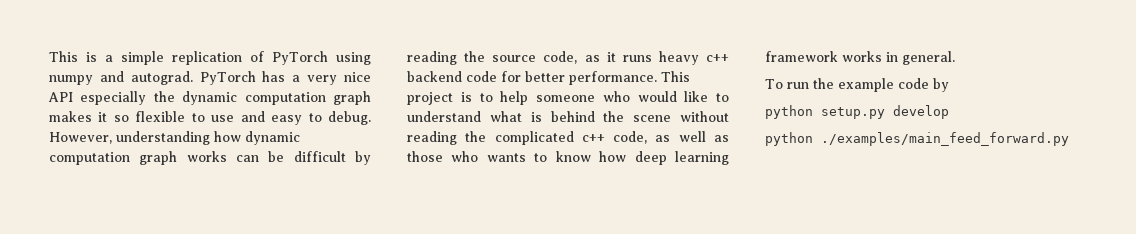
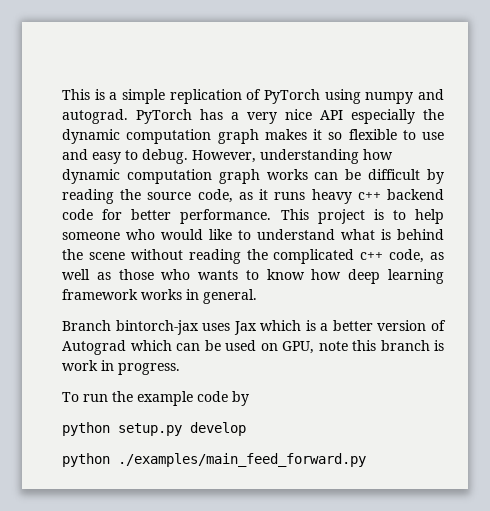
(955, 58) none -> [62,320,446,335] [62,340,444,355] [62,360,180,375] // Branch bintorch-jax uses Jax which is a better version of Autograd which can be used on GPU, note this branch is work in progress.

